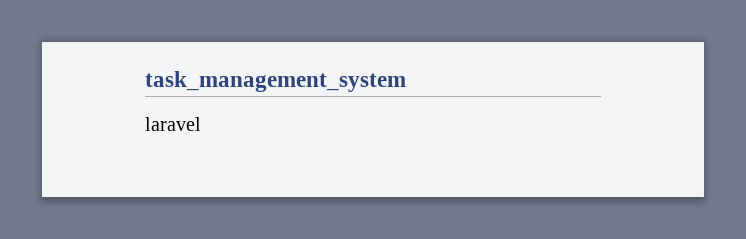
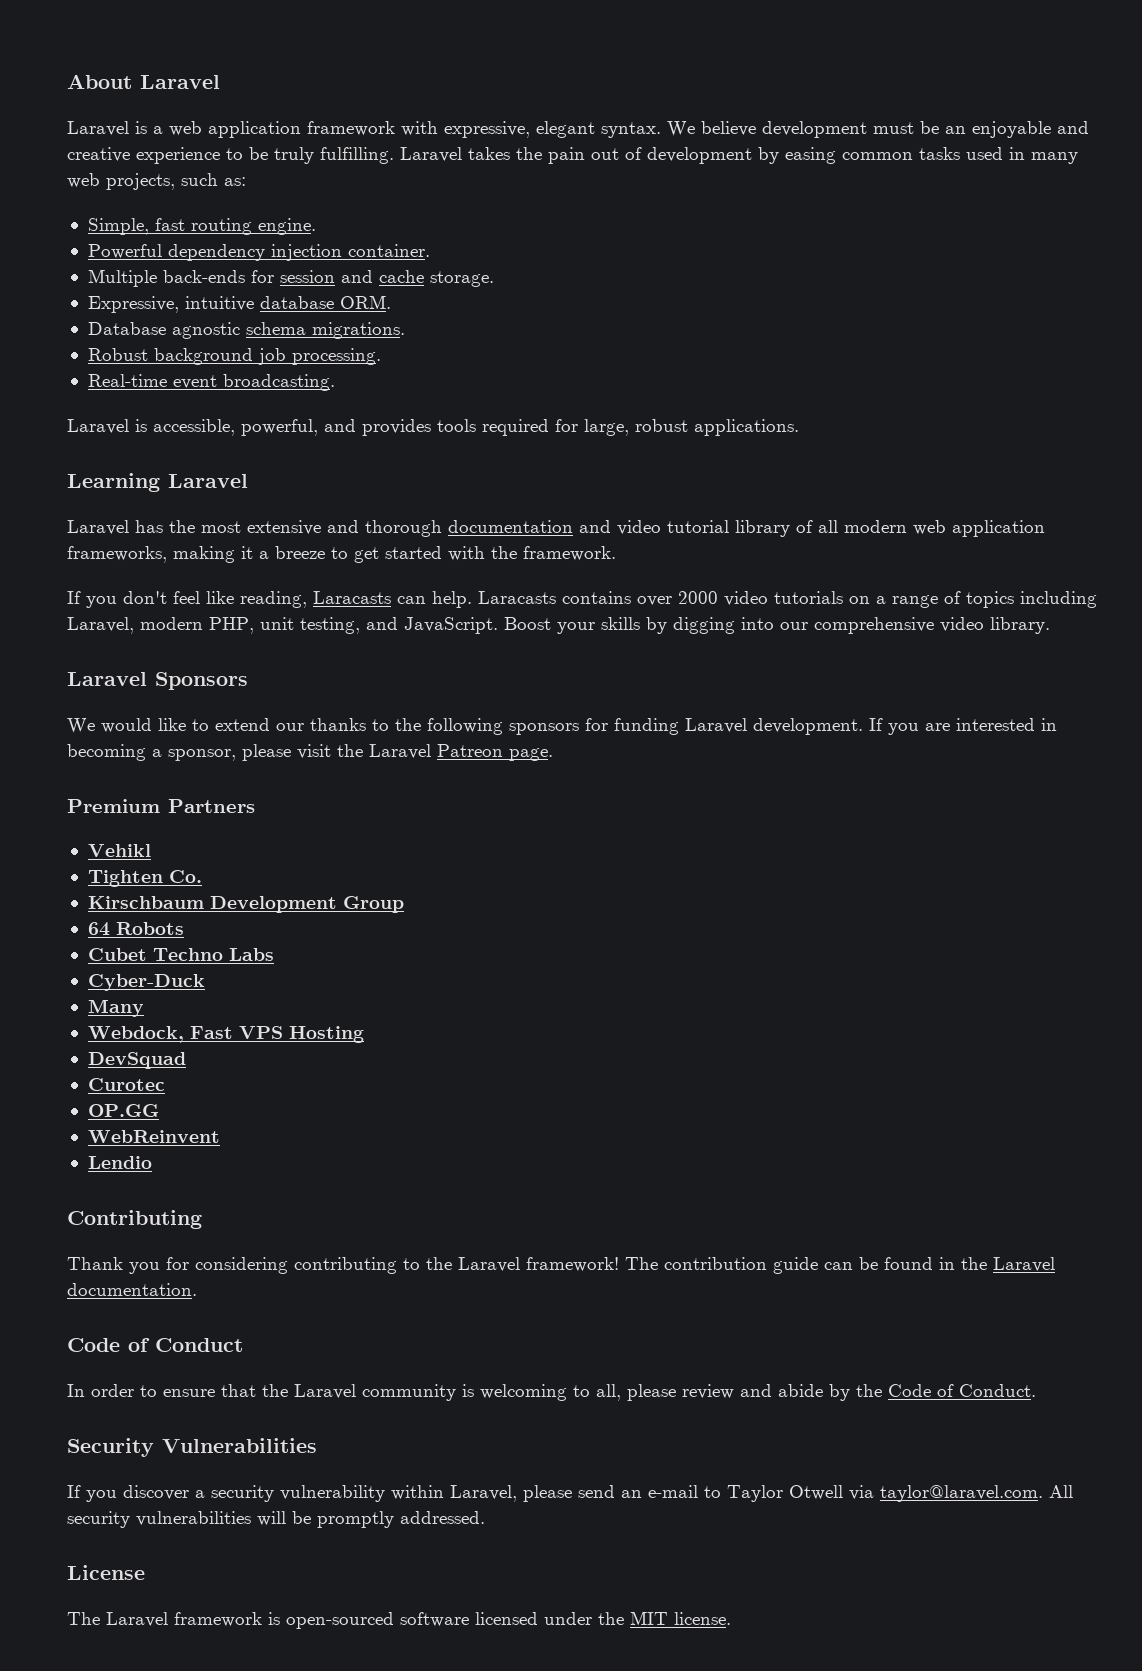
[145,71,406,92] [145,117,201,131] task_management_system // laravel -> [67,74,220,89] [67,121,1089,138] [67,147,1078,164] [67,173,246,190] [87,218,316,235] [87,244,430,261] [87,269,494,287] [87,295,391,313] [87,322,405,339] [87,348,381,365] [87,374,335,391] [67,419,799,436] [67,473,248,492] [67,520,1045,537] [67,546,616,563] [67,591,1097,608] [67,617,1050,634] [67,672,248,690] [67,718,1057,735] [67,744,553,761] [67,799,255,813] [87,844,151,857] [87,870,202,887] [87,896,404,913] [87,922,184,936] [87,948,274,961] [87,974,205,991] [87,999,144,1017] [87,1026,364,1043] [87,1052,186,1069] [87,1078,165,1091] [87,1104,159,1117] [87,1130,220,1143] [87,1156,152,1169] [67,1210,202,1229] [67,1257,1055,1274] [67,1283,197,1296] [67,1338,243,1352] [67,1384,1036,1401] [67,1438,317,1457] [67,1485,1073,1502] [67,1511,485,1528] [67,1565,145,1580] [67,1611,731,1629] About Laravel // Laravel is a web application framework with expressive, elegant syntax. We believe development must be an enjoyable and creative experience to be truly fulfilling. Laravel takes the pain out of development by easing common tasks used in many web projects, such as: // Simple, fast routing engine. // Powerful dependency injection container. // Multiple back-ends for session and cache storage. // Expressive, intuitive database ORM. // Database agnostic schema migrations. // Robust background job processing. // Real-time event broadcasting. // Laravel is accessible, powerful, and provides tools required for large, robust applications. // Learning Laravel // Laravel has the most extensive and thorough documentation and video tutorial library of all modern web application frameworks, making it a breeze to get started with the framework. // If you don't feel like reading, Laracasts can help. Laracasts contains over 2000 video tutorials on a range of topics including Laravel, modern PHP, unit testing, and JavaScript. Boost your skills by digging into our comprehensive video library. // Laravel Sponsors // We would like to extend our thanks to the following sponsors for funding Laravel development. If you are interested in becoming a sponsor, please visit the Laravel Patreon page. // Premium Partners // Vehikl // Tighten Co. // Kirschbaum Development Group // 64 Robots // Cubet Techno Labs // Cyber-Duck // Many // Webdock, Fast VPS Hosting // DevSquad // Curotec // OP.GG // WebReinvent // Lendio // Contributing // Thank you for considering contributing to the Laravel framework! The contribution guide can be found in the Laravel documentation. // Code of Conduct // In order to ensure that the Laravel community is welcoming to all, please review and abide by the Code of Conduct. // Security Vulnerabilities // If you discover a security vulnerability within Laravel, please send an e-mail to Taylor Otwell via taylor@laravel.com. All security vulnerabilities will be promptly addressed. // License // The Laravel framework is open-sourced software licensed under the MIT license.

